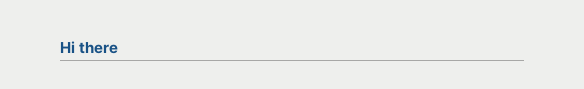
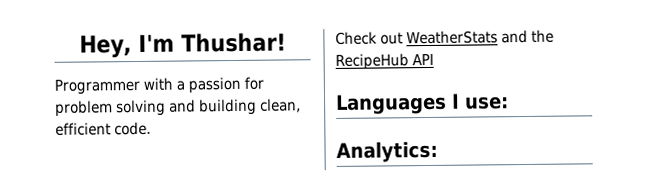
[60,41,119,54] Hi there -> [79,32,286,58] [54,76,264,95] [55,98,301,117] [55,121,151,136] [335,29,554,45] [335,53,434,70] [335,93,509,115] [336,140,438,163] Hey, I'm Thushar! // Programmer with a passion for problem solving and building clean, efficient code. // Check out WeatherStats and the RecipeHub API // Languages I use: // Analytics:

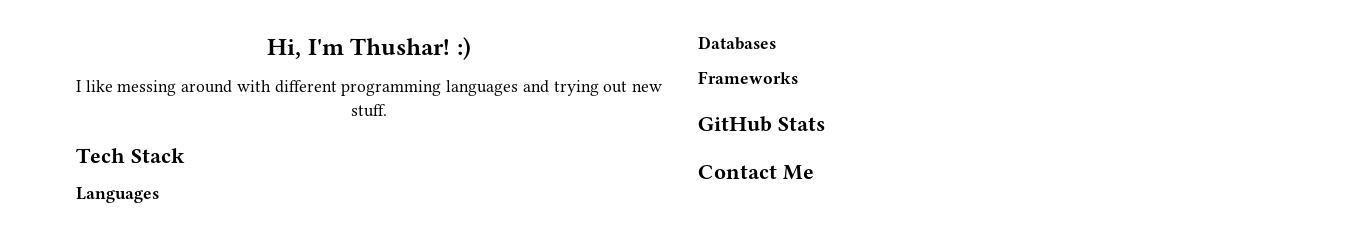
[79,35,133,58] Hey, -> [267,39,302,59] Hi,
[54,76,264,95] [55,98,301,117] [55,121,151,136] [335,29,554,45] [335,53,434,70] [335,93,509,115] [336,140,438,163] // Programmer with a passion for problem solving and building clean, efficient code. // Check out WeatherStats and the RecipeHub API // Languages I use: // Analytics: -> [456,37,471,60] [76,80,662,96] [351,104,387,117] [76,148,185,163] [76,187,159,203] [698,36,776,50] [698,71,798,84] [698,116,825,132] [698,165,814,180] :) // I like messing around with different programming languages and trying out new stuff. // Tech Stack // Languages // Databases // Frameworks // GitHub Stats // Contact Me

